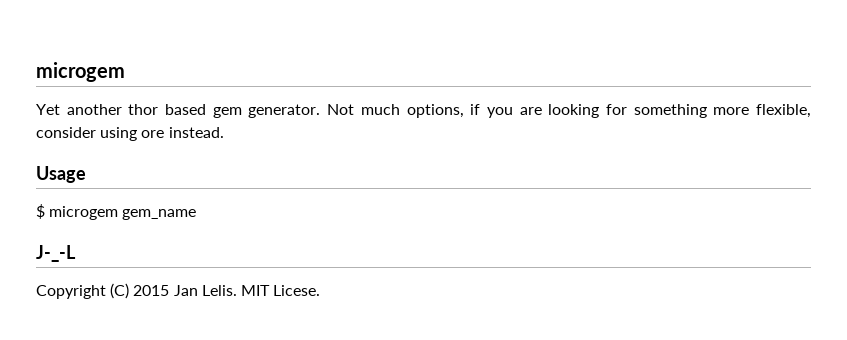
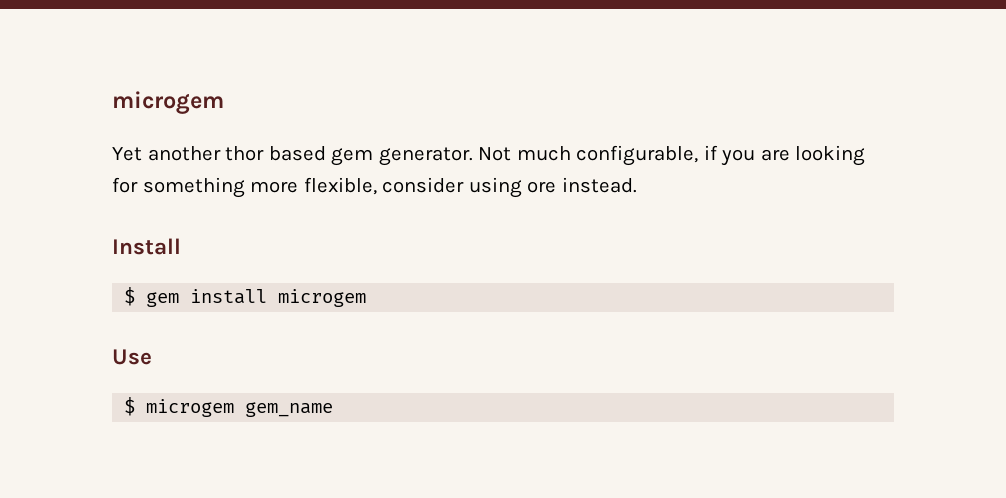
[406,104,464,118] options, -> [576,145,699,166] configurable,
[36,166,86,183] [36,204,197,220] [36,245,76,262] [36,283,321,299] Usage // $ microgem gem_name // J-_-L // Copyright (C) 2015 Jan Lelis. MIT Licese. -> [112,238,181,255] [124,287,367,307] [112,349,152,365] [124,397,334,417] Install // $ gem install microgem // Use // $ microgem gem_name

